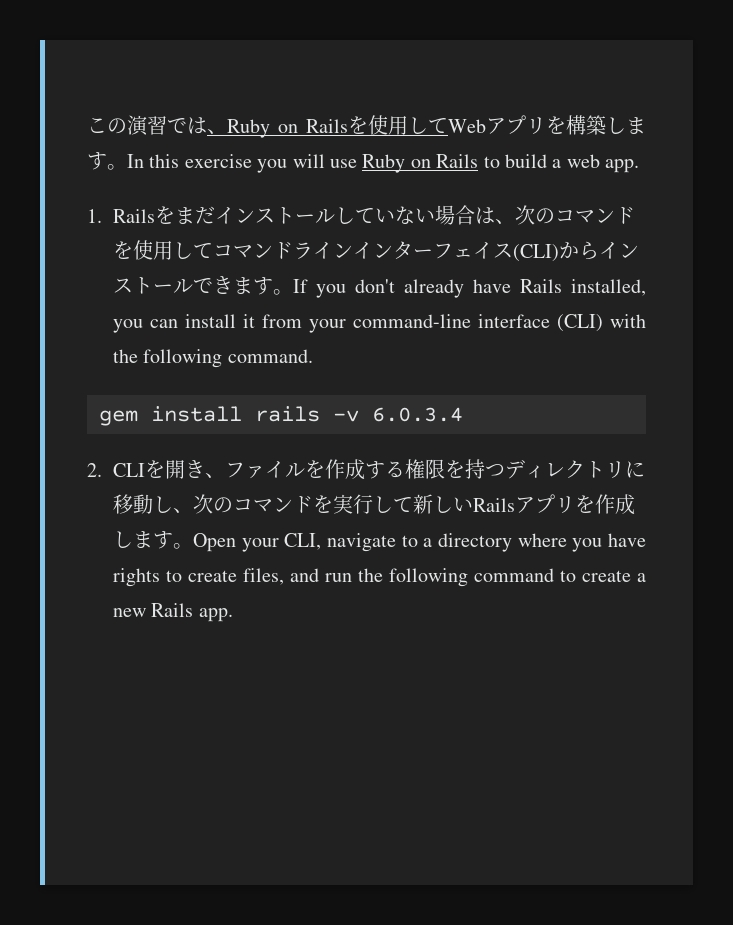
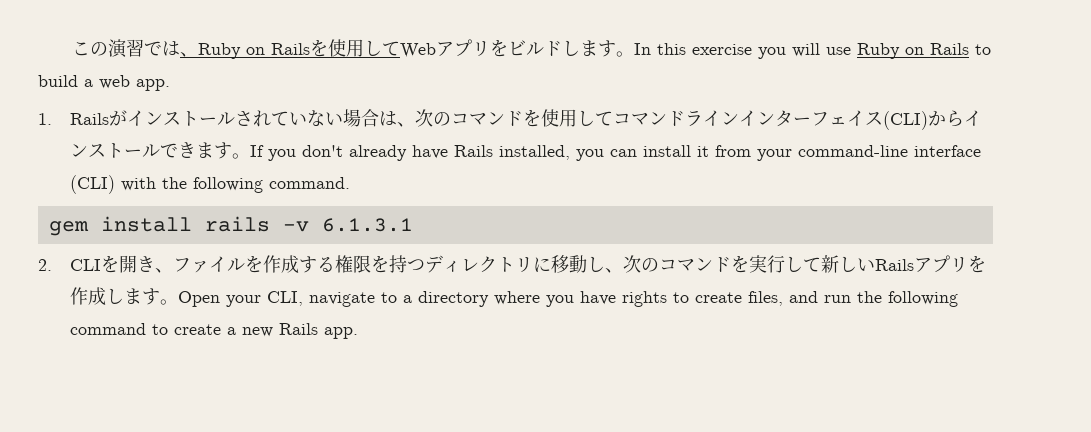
[566,115,606,135] 構築 -> [508,40,563,57] ビルド
[154,206,355,224] をまだインストールし -> [109,110,272,127] がインストールされ
[372,407,463,422] 6.0.3.4 -> [321,218,413,232] 6.1.3.1

